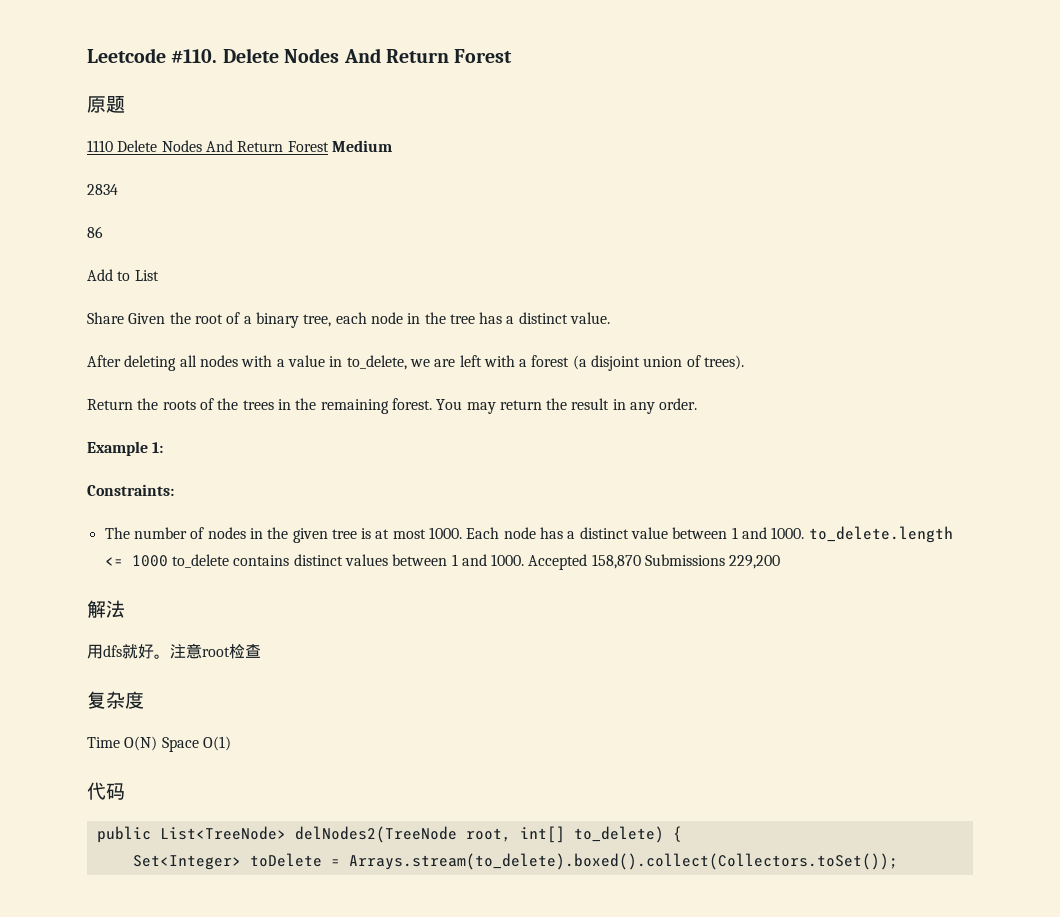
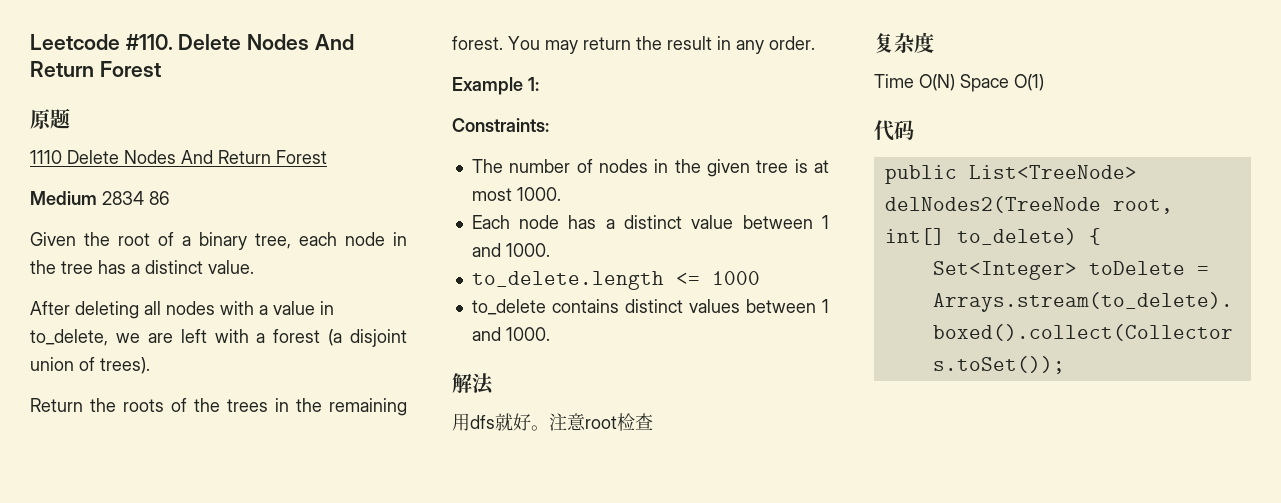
(329, 146) none -> (327, 157) //
(392, 146) // -> (97, 198) none
(118, 189) // -> (144, 198) none
[87,269,159,281] [87,312,124,324] Add to List // Share -> (170, 198) none
(463, 533) none -> (561, 194) //
(805, 533) none -> (550, 250) //
(168, 561) none -> (760, 278) //
[528,554,781,570] Accepted 158,870 Submissions 229,200 -> (550, 334) none

